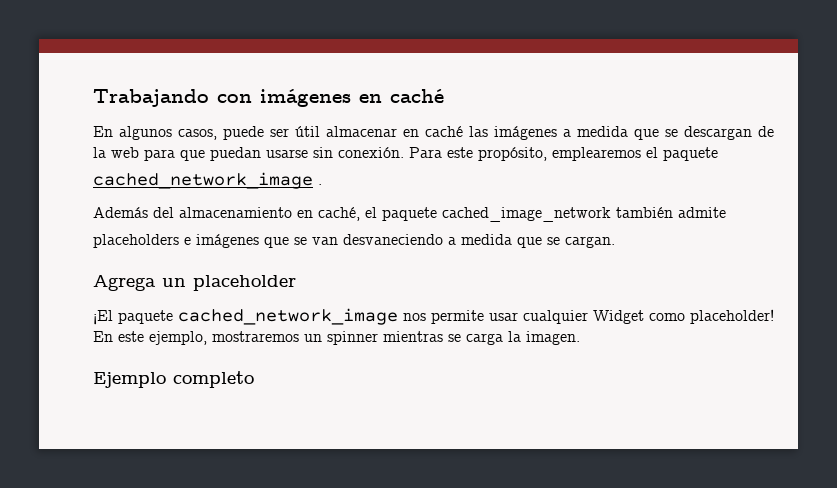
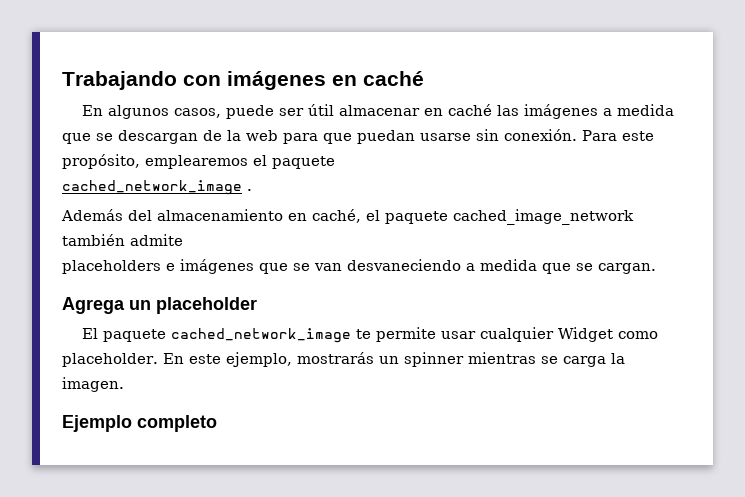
[93,310,113,325] ¡El -> [81,328,98,339] El
[403,313,426,321] nos -> [355,329,371,339] te
[690,309,774,324] placeholder! -> [62,353,158,367] placeholder.
[212,331,299,342] mostraremos -> [296,352,374,364] mostrarás

